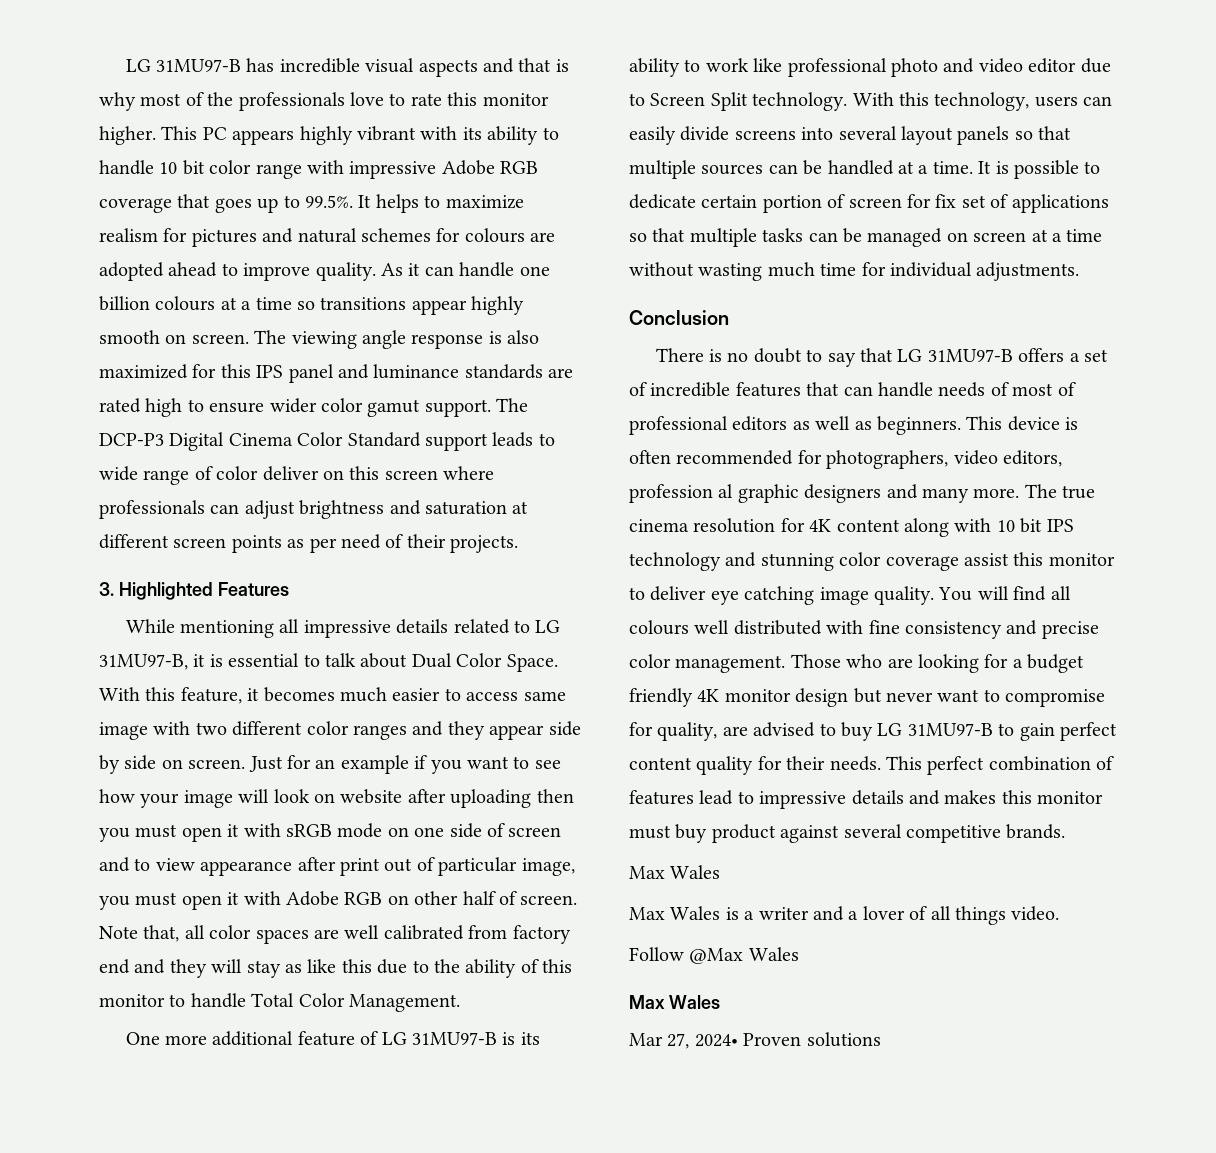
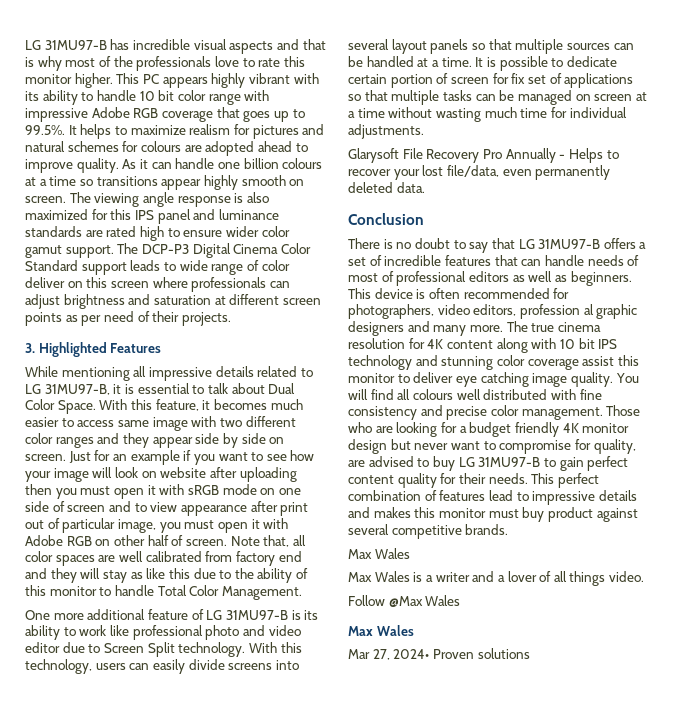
(1080, 271) none -> [348,148,619,163] [348,165,611,180] [348,182,425,193] // Glarysoft File Recovery Pro Annually - Helps to recover your lost file/data, even permanently deleted data.

